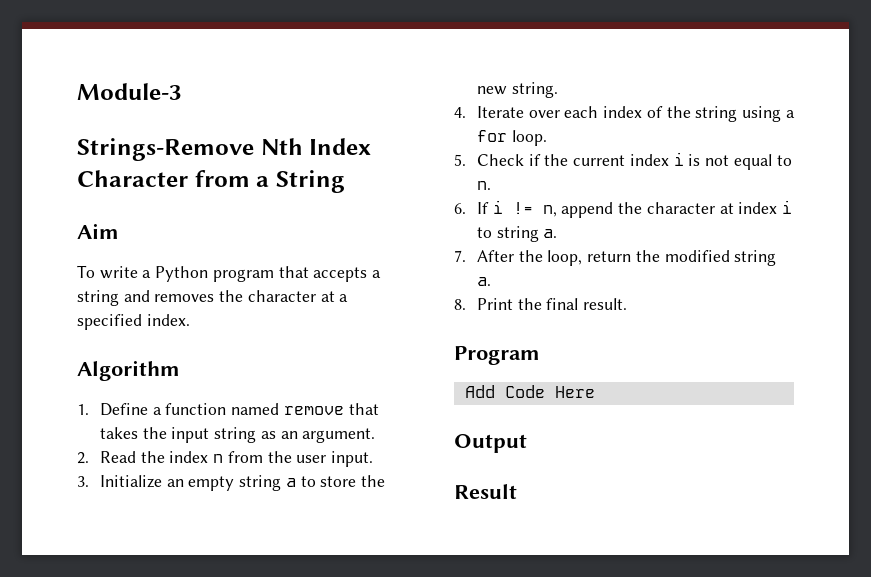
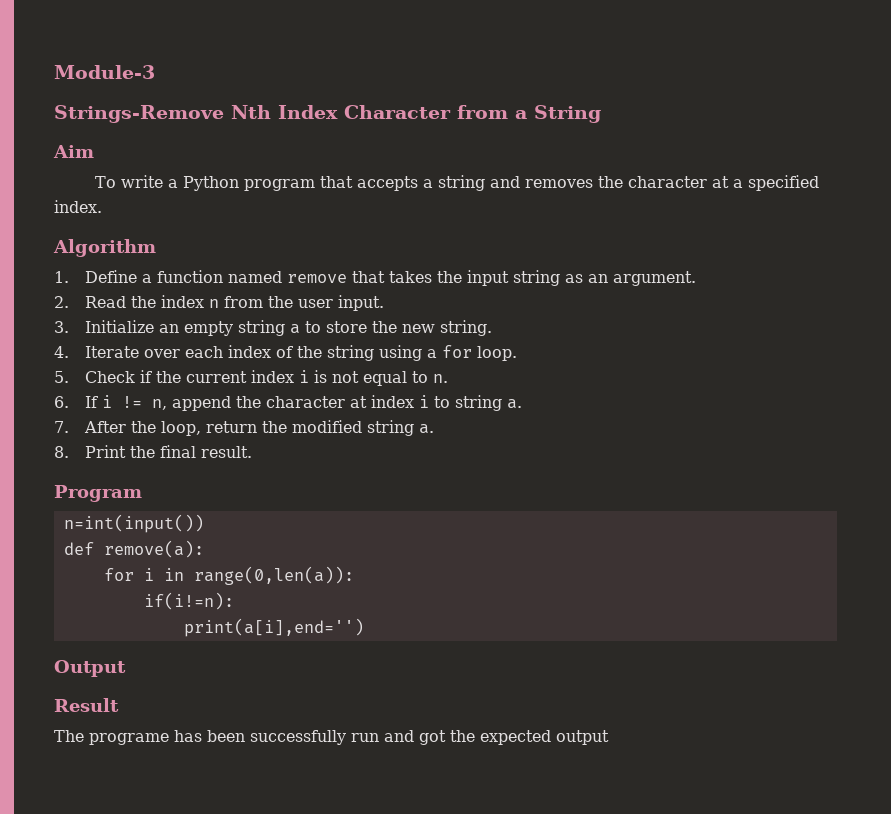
[464,385,595,398] [454,434,527,453] [454,484,517,499] Add Code Here // Output // Result -> [63,514,204,533] [63,540,204,558] [103,566,354,585] [143,592,234,610] [183,618,364,637] [54,660,126,677] [54,698,119,712] [54,730,609,745] n=int(input()) // def remove(a): // for i in range(0,len(a)): // if(i!=n): // print(a[i],end='') // Output // Result // The programe has been successfully run and got the expected output

